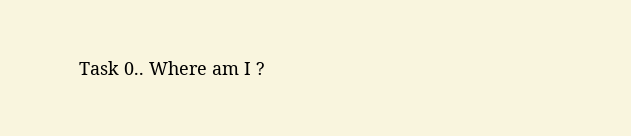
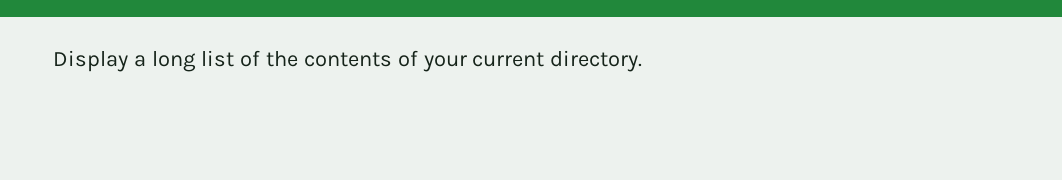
[79,61,265,75] Task 0.. Where am I ? -> [53,50,643,72] Display a long list of the contents of your current directory.

